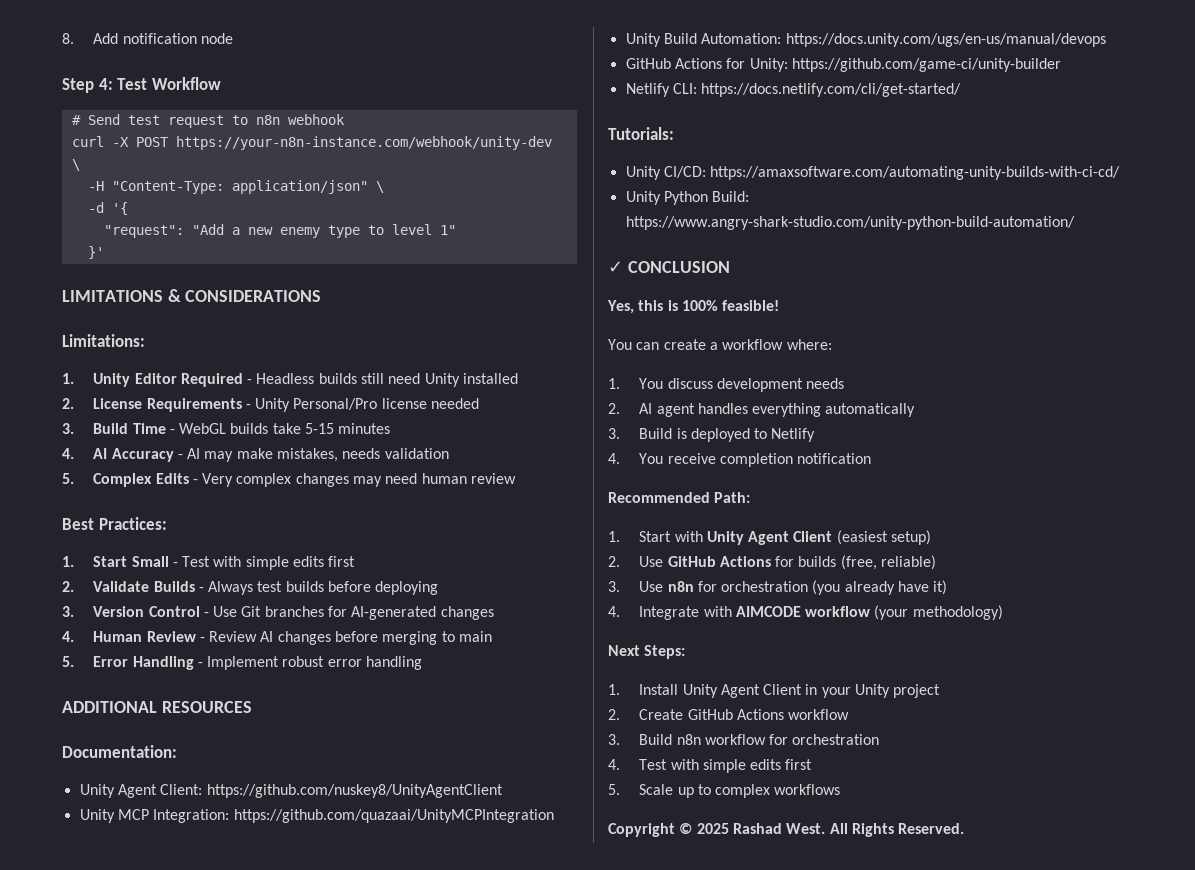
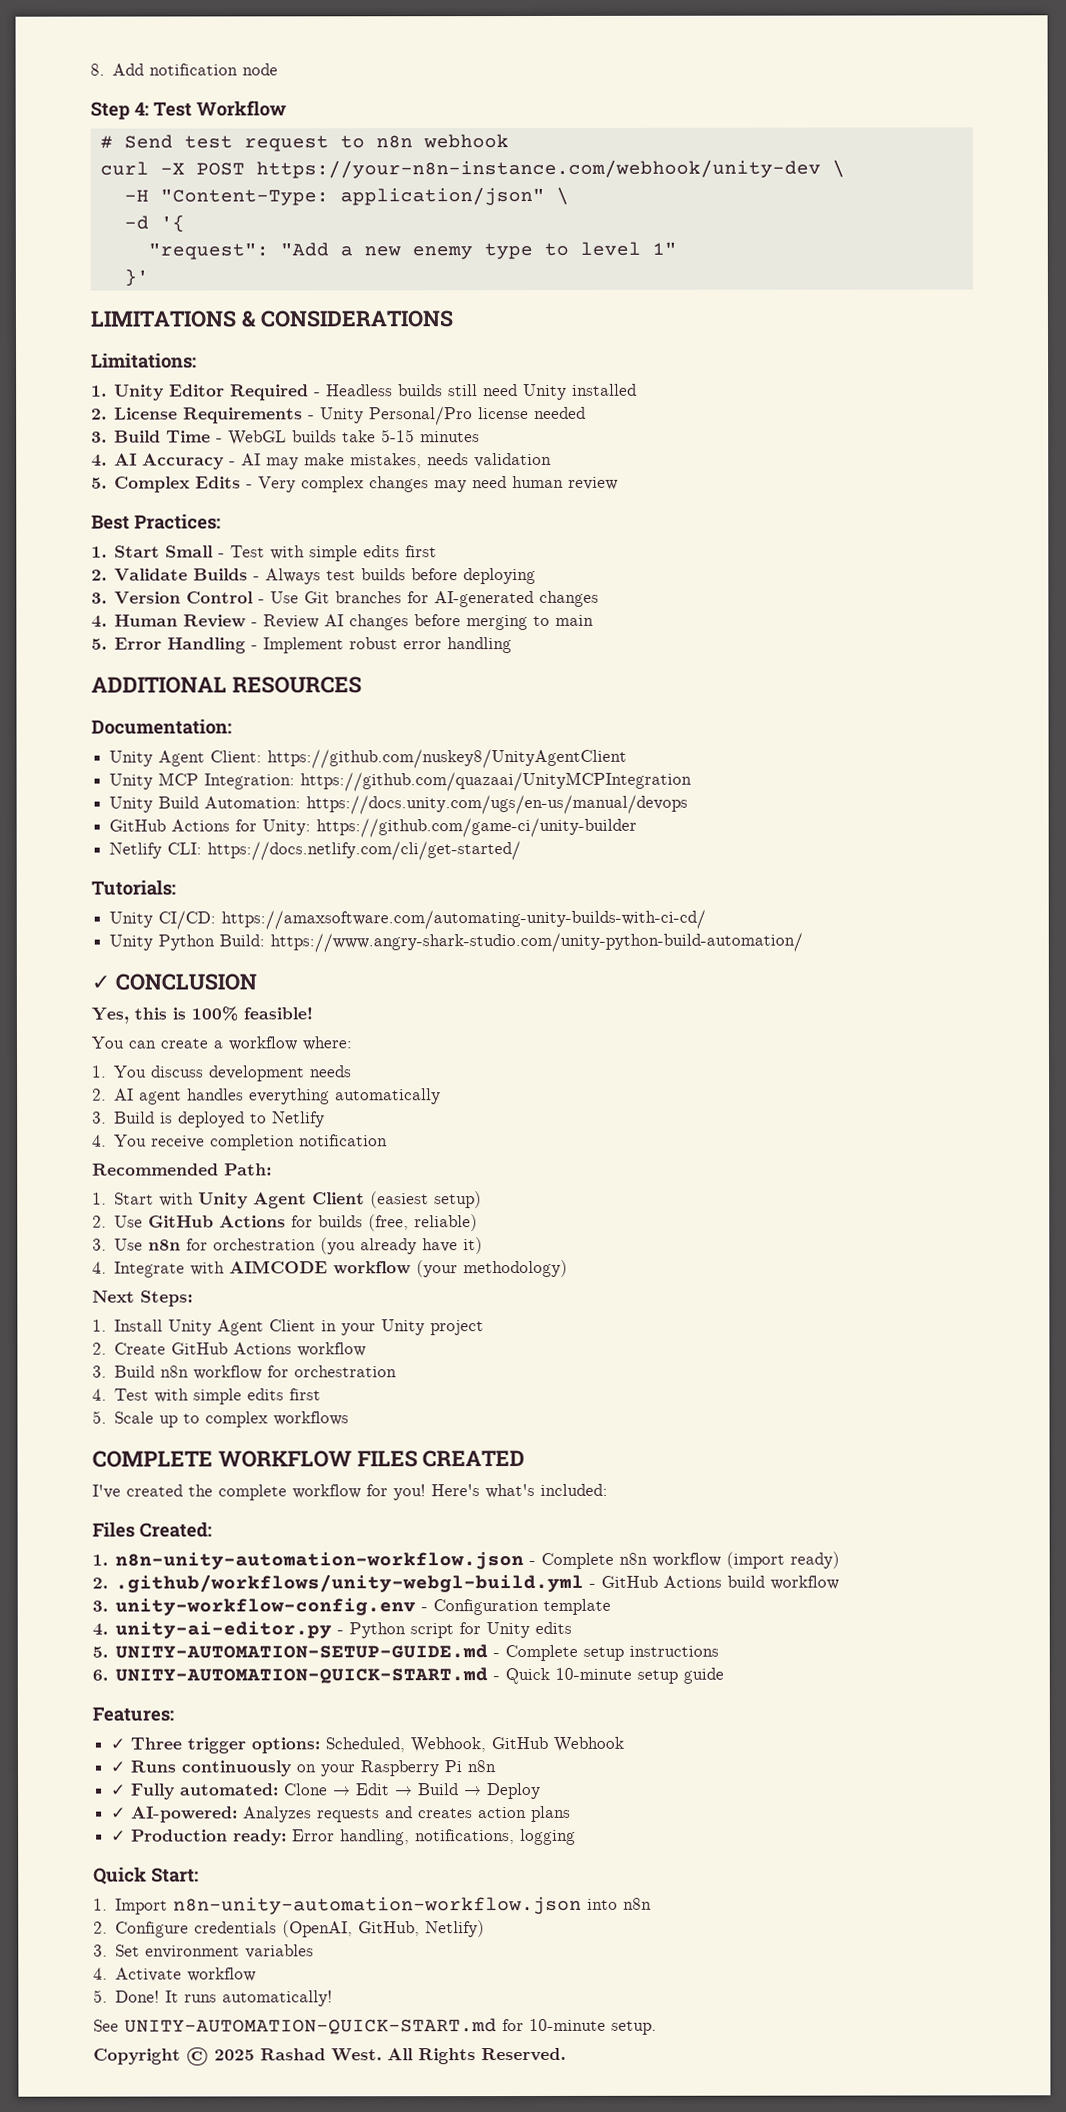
(841, 789) none -> [92,1450,526,1468] [92,1483,608,1501] [92,1521,212,1538] [92,1551,841,1570] [92,1573,840,1593] [92,1598,612,1616] [92,1621,573,1639] [92,1644,720,1662] [92,1667,725,1685] [92,1706,174,1722] [110,1736,625,1754] [110,1760,497,1777] [111,1782,542,1800] [111,1805,572,1823] [111,1828,577,1846] [93,1866,199,1885] [93,1896,653,1915] [93,1920,486,1938] [93,1944,315,1959] [93,1967,257,1982] [93,1989,334,2007] [93,2018,657,2035] // COMPLETE WORKFLOW FILES CREATED // I've created the complete workflow for you! Here's what's included: // Files Created: // 1. n8n-unity-automation-workflow.json - Complete n8n workflow (import ready) // 2. .github/workflows/unity-webgl-build.yml - GitHub Actions build workflow // 3. unity-workflow-config.env - Configuration template // 4. unity-ai-editor.py - Python script for Unity edits // 5. UNITY-AUTOMATION-SETUP-GUIDE.md - Complete setup instructions // 6. UNITY-AUTOMATION-QUICK-START.md - Quick 10-minute setup guide // Features: // ✓ Three trigger options: Scheduled, Webhook, GitHub Webhook // ✓ Runs continuously on your Raspberry Pi n8n // ✓ Fully automated: Clone → Edit → Build → Deploy // ✓ AI-powered: Analyzes requests and creates action plans // ✓ Production ready: Error handling, notifications, logging // Quick Start: // 1. Import n8n-unity-automation-workflow.json into n8n // 2. Configure credentials (OpenAI, GitHub, Netlify) // 3. Set environment variables // 4. Activate workflow // 5. Done! It runs automatically! // See UNITY-AUTOMATION-QUICK-START.md for 10-minute setup.

